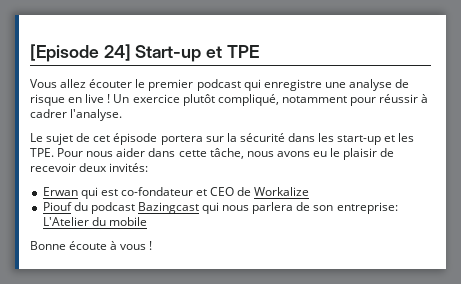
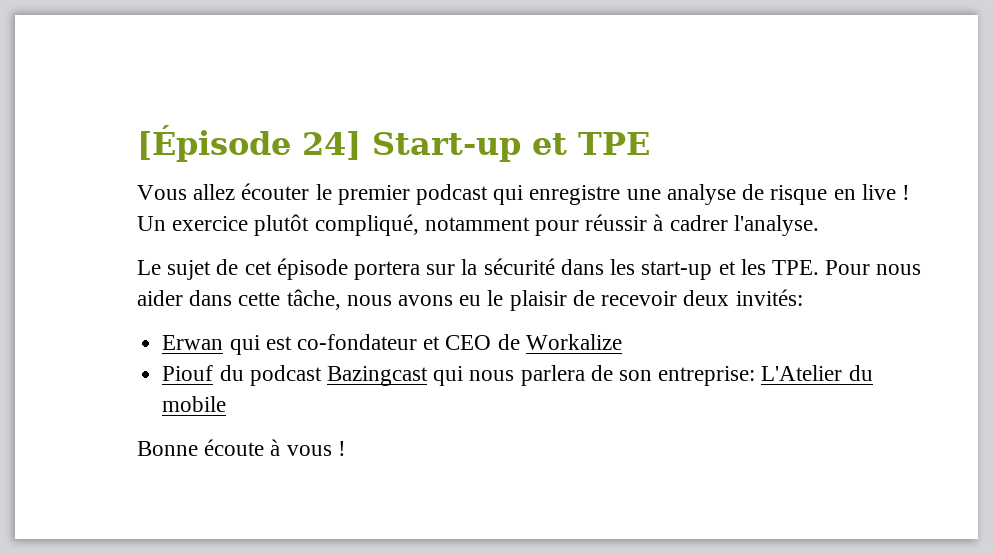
[30,44,99,62] [Episode -> [137,125,291,162] [Épisode

